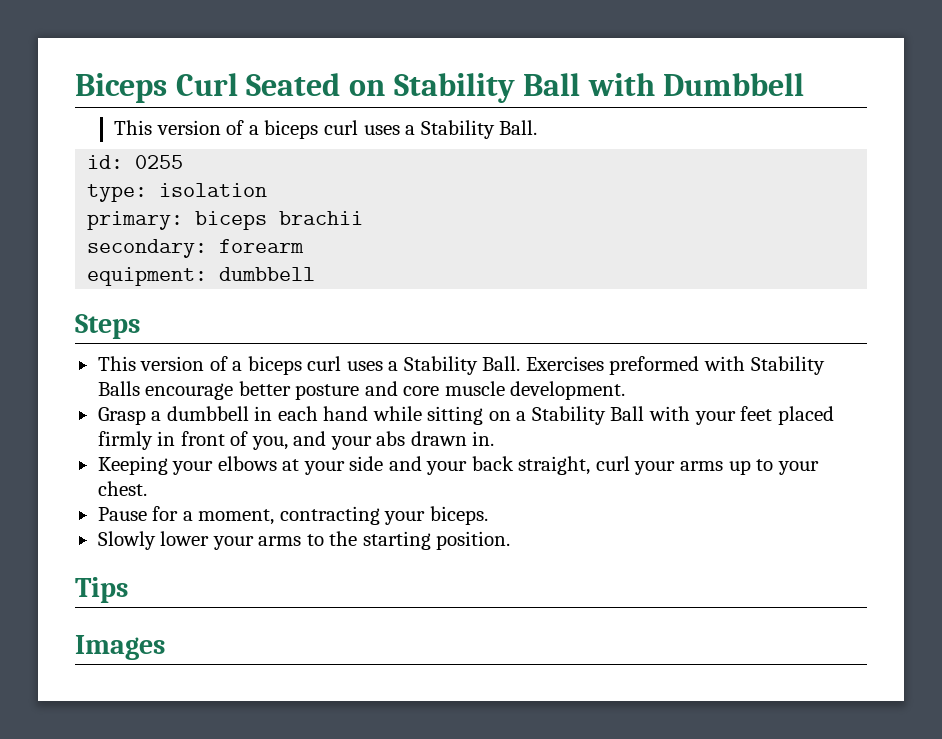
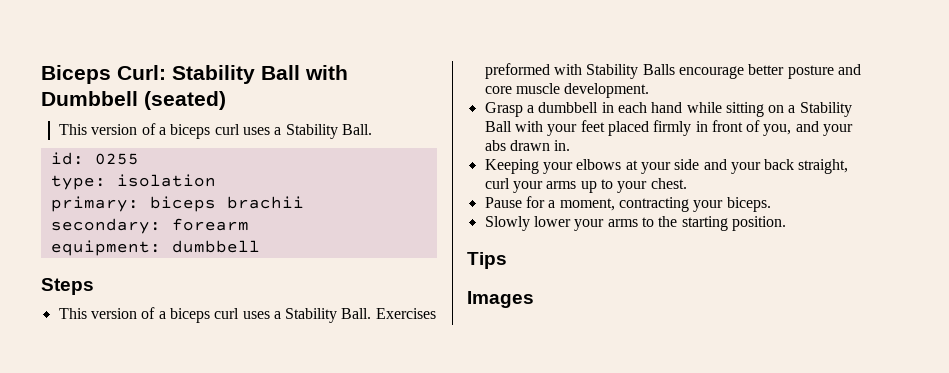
[175,73,385,96] Curl Seated on -> [117,65,166,80] Curl:
(805, 84) none -> [144,91,226,110] (seated)

